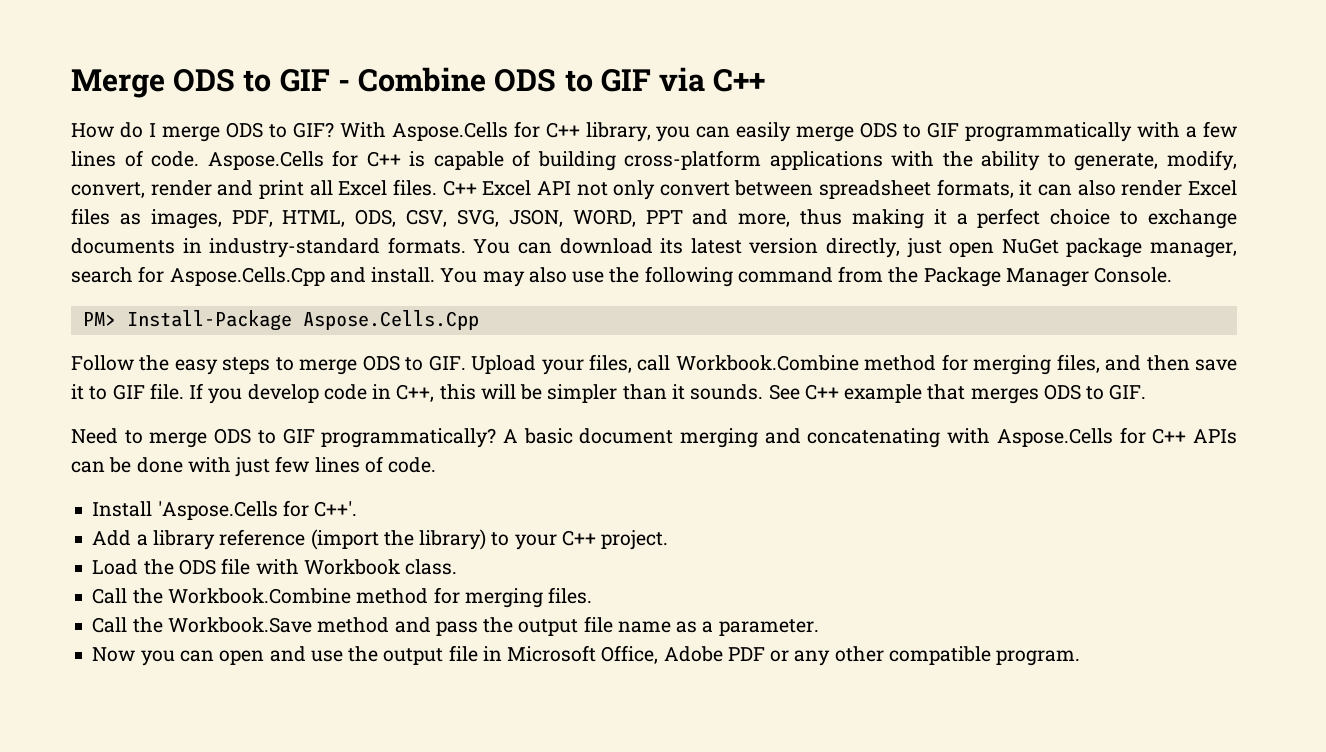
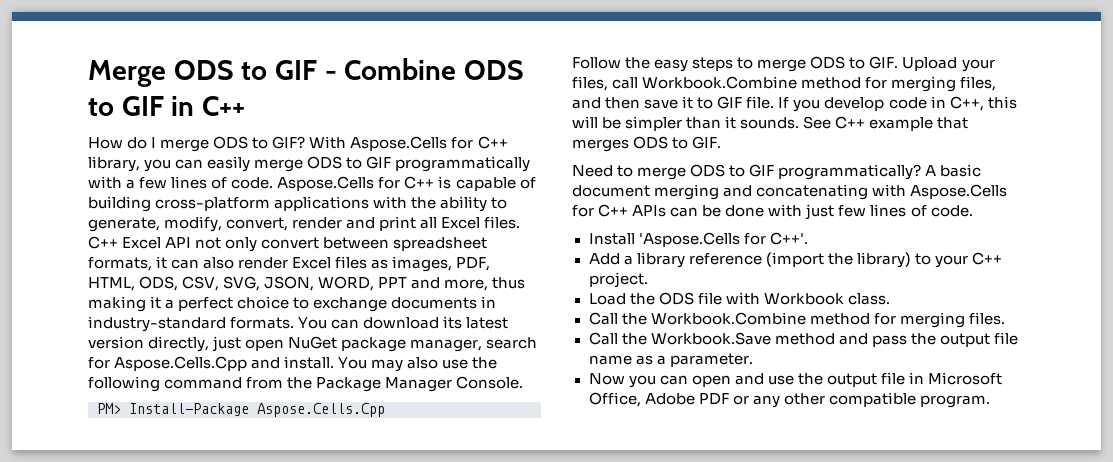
[659,67,706,92] via -> [171,96,195,116] in

